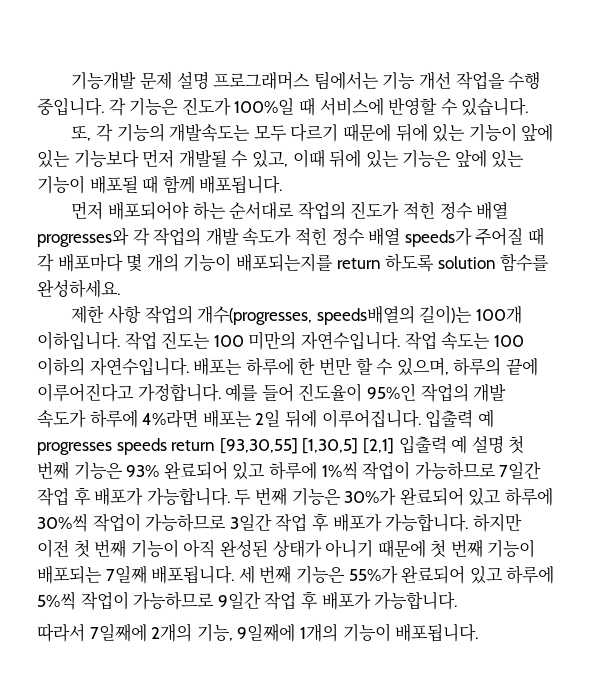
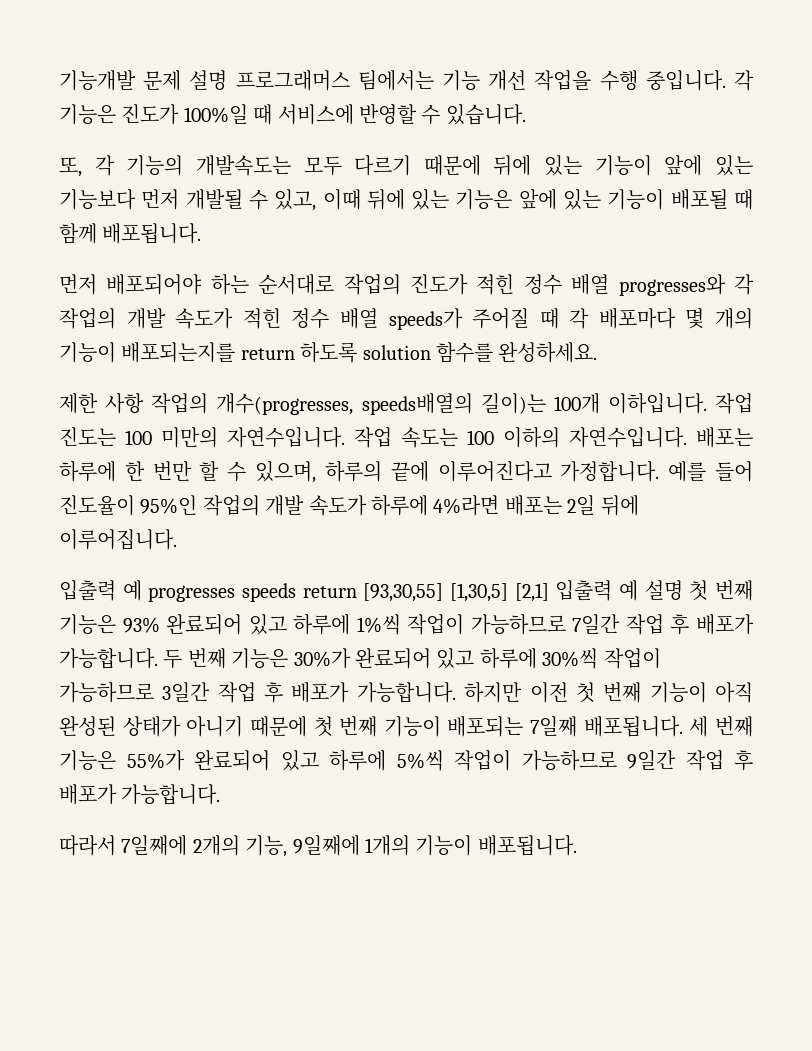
(421, 418) none -> (177, 539) //

